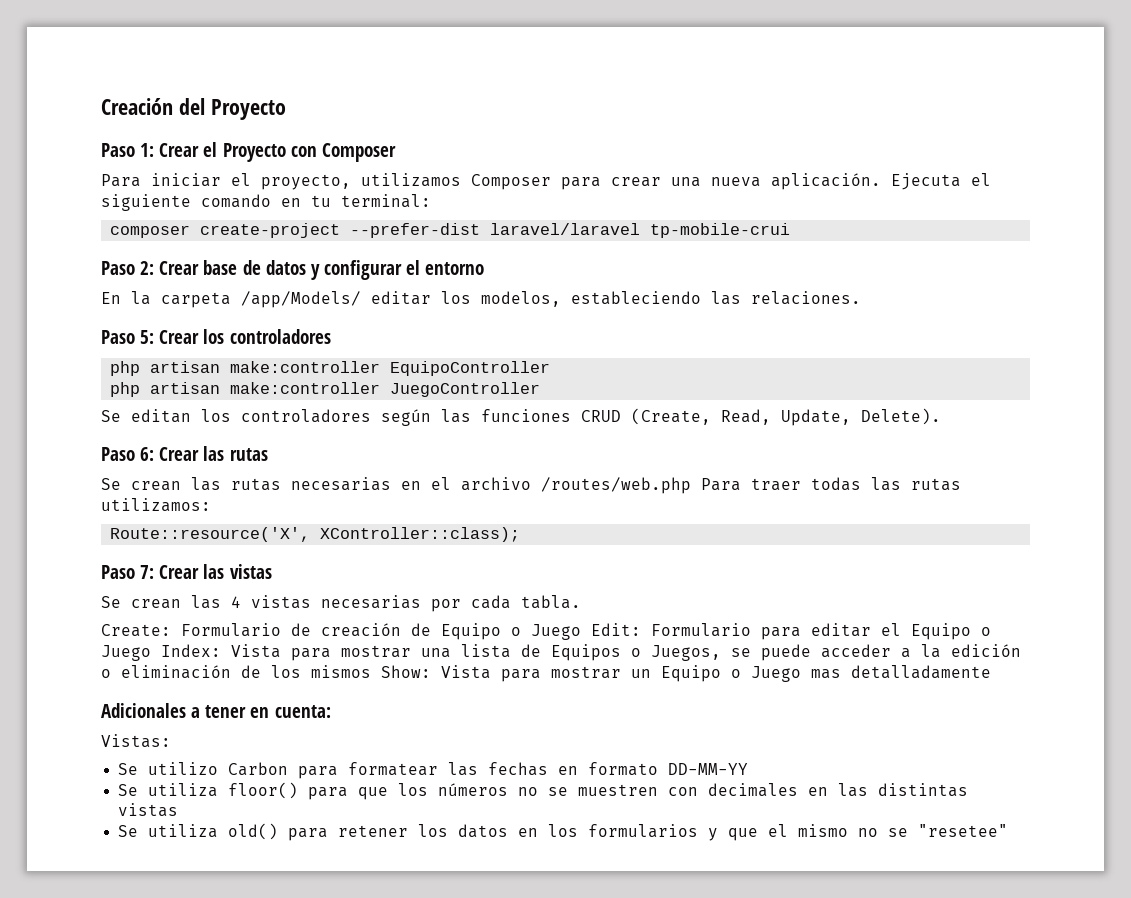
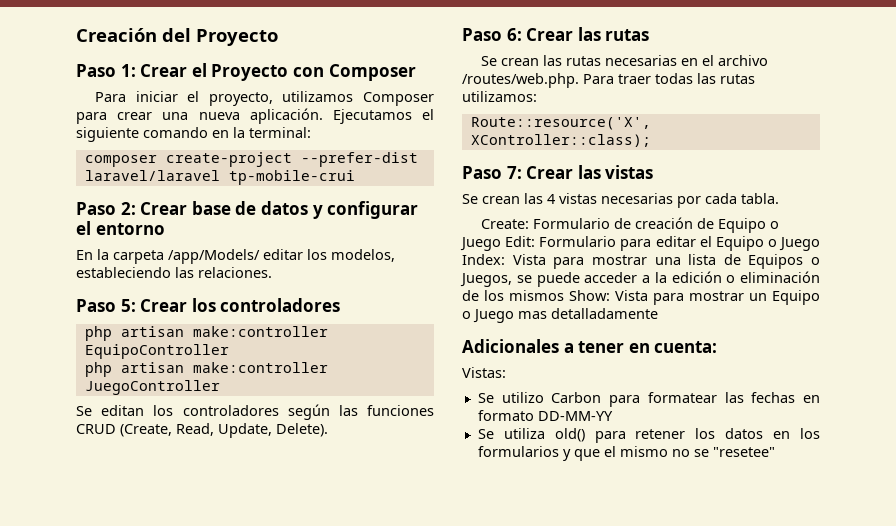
[891,173,961,190] Ejecuta -> [332,109,412,124] Ejecutamos
[311,195,331,207] tu -> [233,127,245,138] la
[541,477,691,494] /routes/web.php -> [462,73,579,88] /routes/web.php.
[118,782,969,800] [118,803,179,817] // Se utiliza floor() para que los números no se muestren con decimales en las distintas vistas -> (613, 416) none

